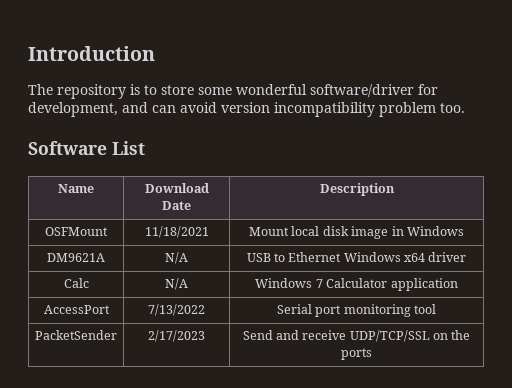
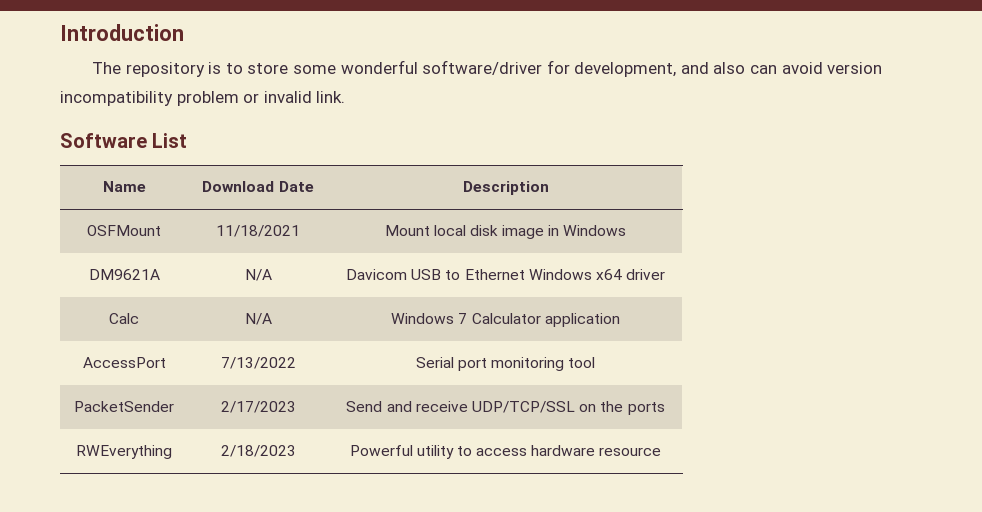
(148, 107) none -> [713,62,746,74] also
[440,103,465,113] too. -> [243,91,346,103] or invalid link.
(189, 258) none -> [345,269,407,280] Davicom
(372, 354) none -> [76,445,172,459] [220,445,296,457] [349,445,662,459] // RWEverything | 2/18/2023 | Powerful utility to access hardware resource

